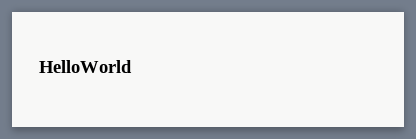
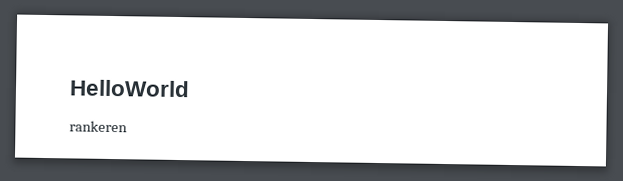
(132, 66) none -> [69,120,128,133] // rankeren

